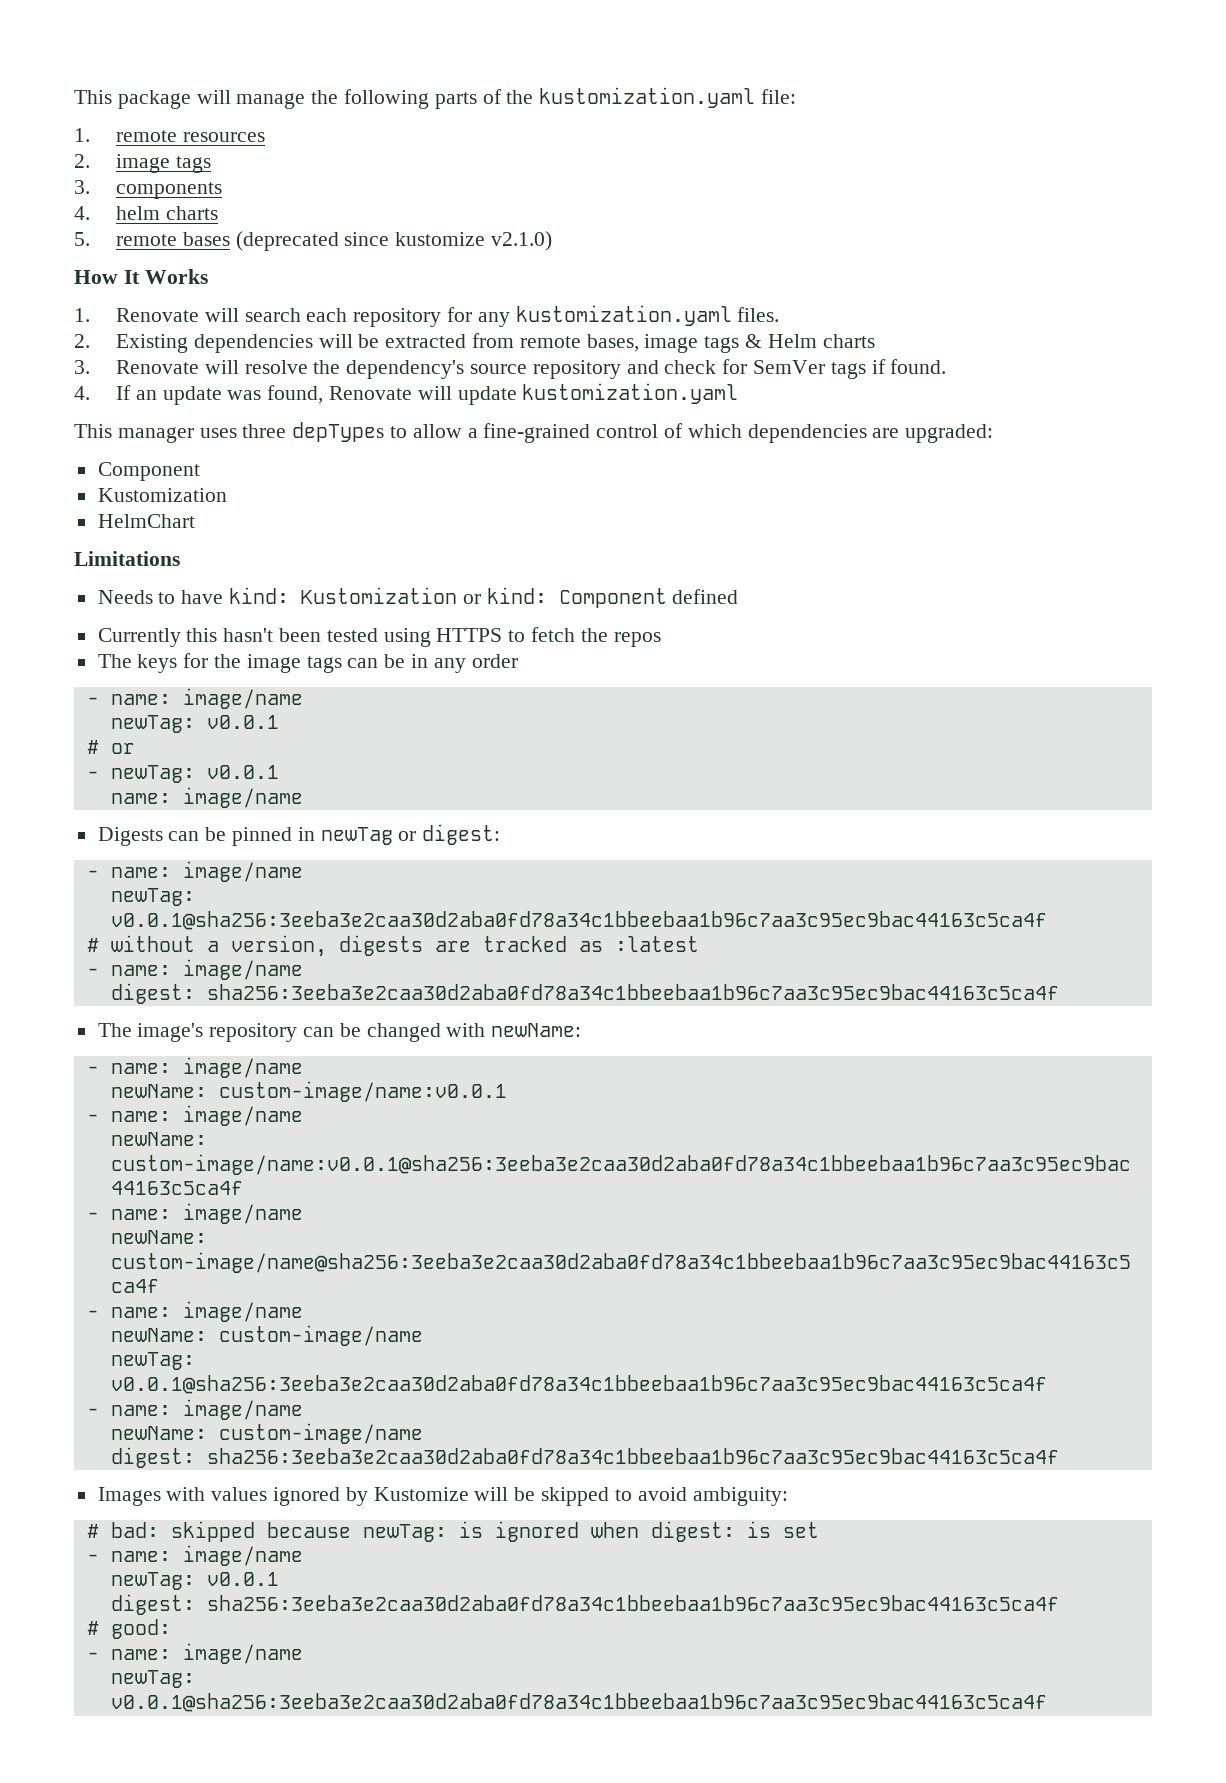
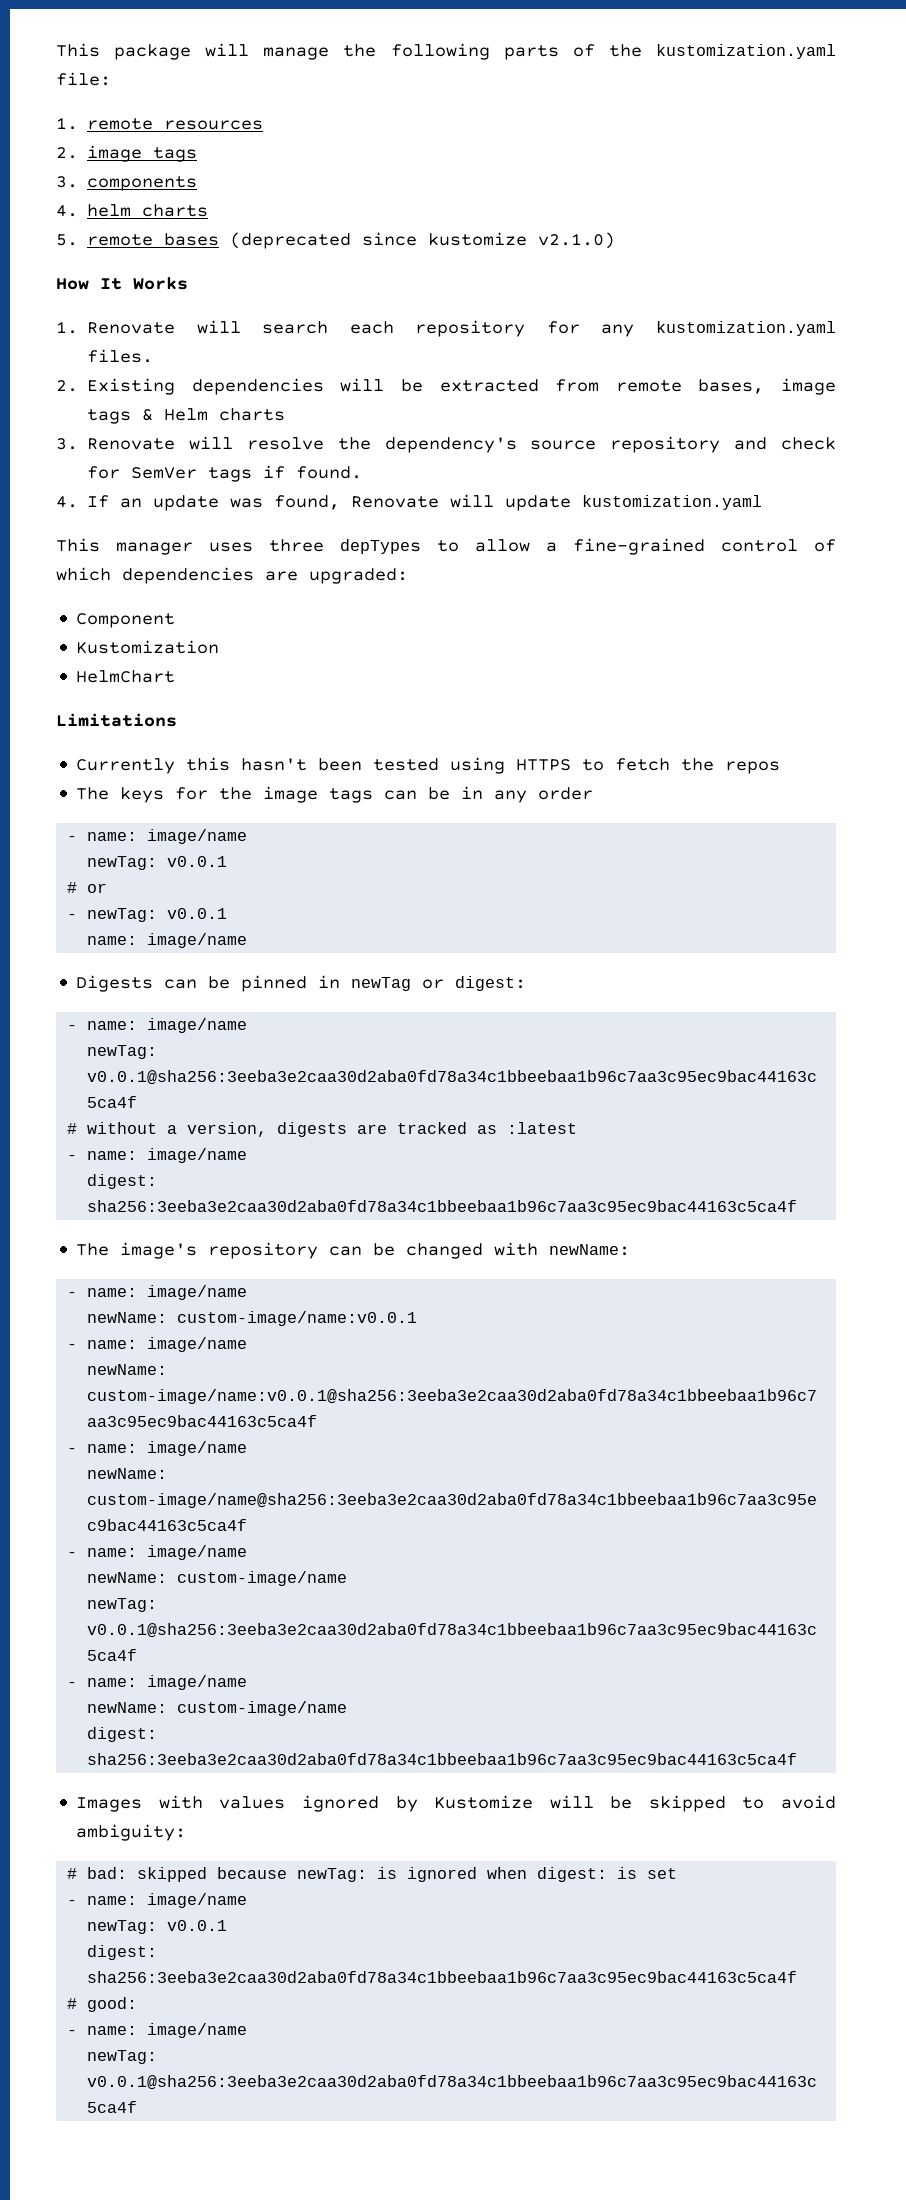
[97,587,739,608] // Needs to have kind: Kustomization or kind: Component defined -> (177, 720) none

